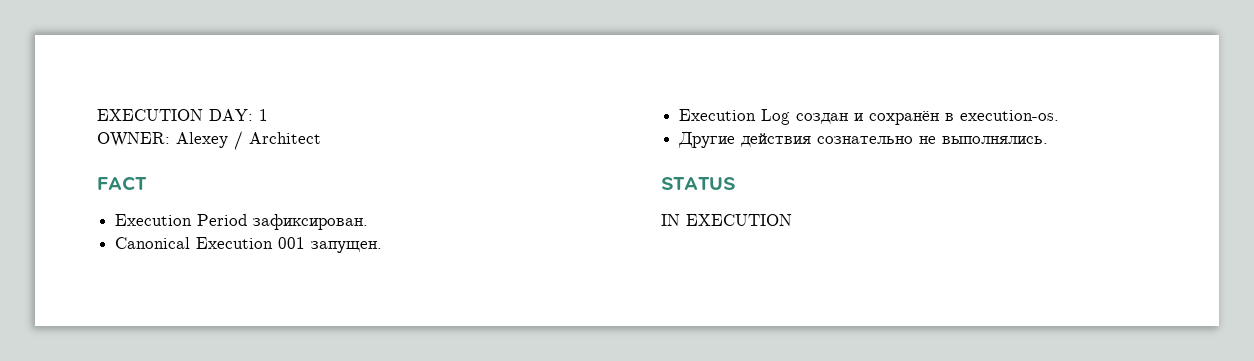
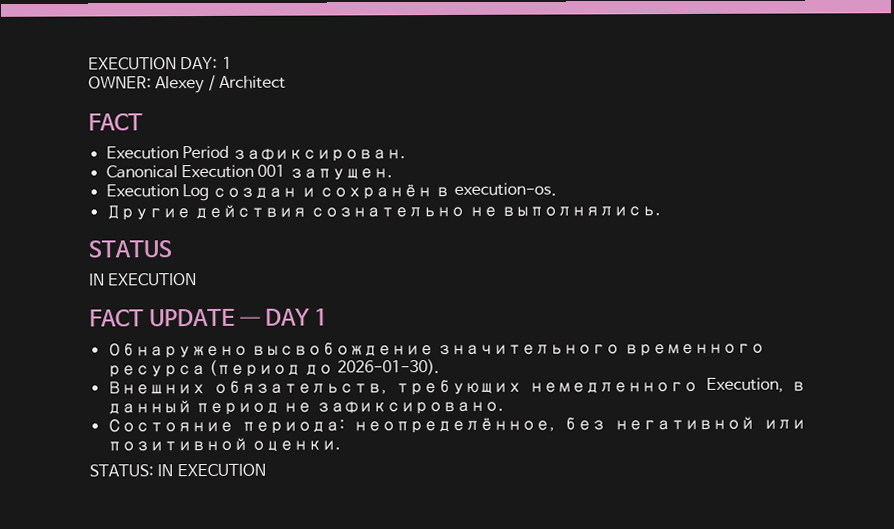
(792, 220) none -> [89,308,329,327] [106,342,765,359] [106,359,440,378] [106,377,806,396] [106,400,504,416] [106,416,806,434] [106,437,341,452] [89,463,266,477] // FACT UPDATE — DAY 1 // Обнаружено высвобождение значительного временного ресурса (период до 2026-01-30). // Внешних обязательств, требующих немедленного Execution, в данный период не зафиксировано. // Состояние периода: неопределённое, без негативной или позитивной оценки. // STATUS: IN EXECUTION

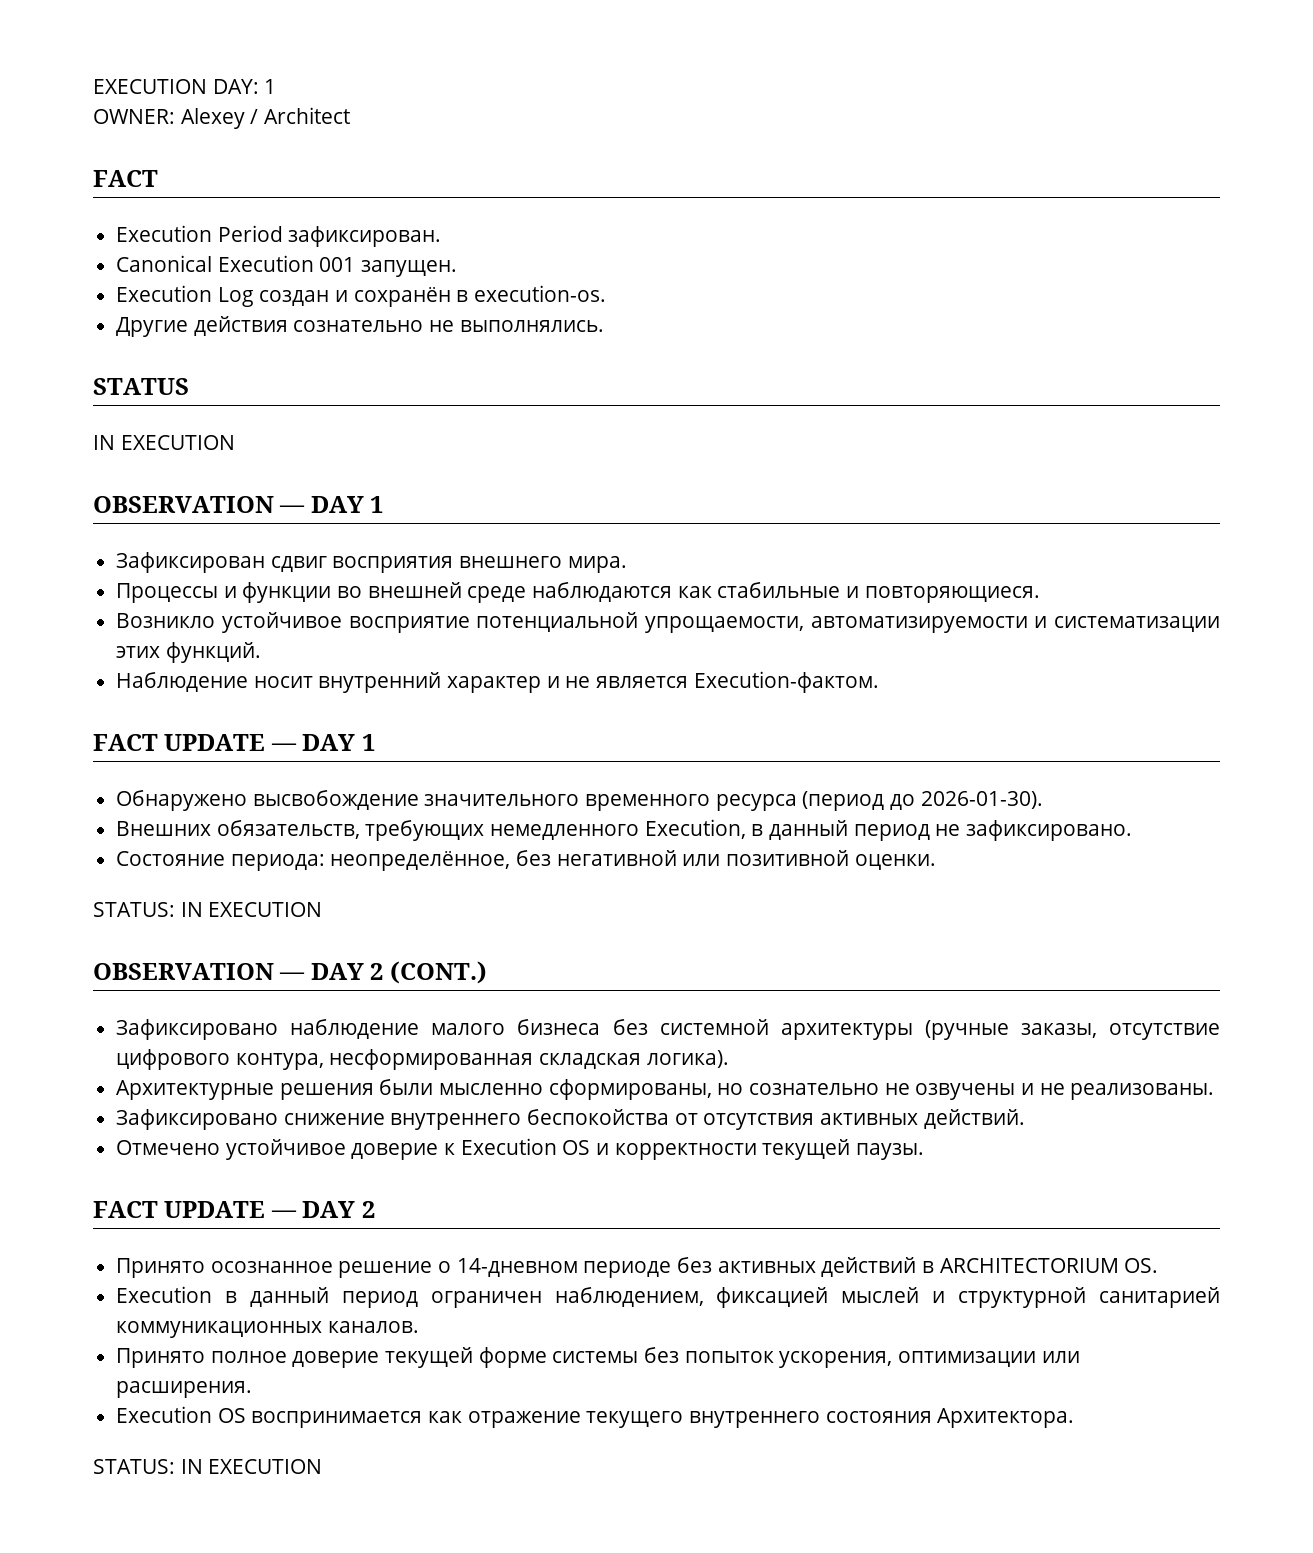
(198, 279) none -> [93,496,384,513] [116,552,627,573] [116,582,1040,603] [116,612,1221,633] [116,642,261,663] [116,671,879,693] // OBSERVATION — DAY 1 // Зафиксирован сдвиг восприятия внешнего мира. // Процессы и функции во внешней среде наблюдаются как стабильные и повторяющиеся. // Возникло устойчивое восприятие потенциальной упрощаемости, автоматизируемости и систематизации этих функций. // Наблюдение носит внутренний характер и не является Execution-фактом.
(266, 470) none -> [93,961,487,984] [116,1019,1221,1040] [116,1049,729,1070] [116,1079,1215,1100] [116,1109,1025,1130] [116,1138,925,1160] [93,1201,375,1218] [116,1257,1159,1278] [116,1286,1220,1308] [116,1321,419,1338] [116,1347,1080,1368] [116,1381,253,1398] [116,1406,1075,1428] [93,1459,323,1474] // OBSERVATION — DAY 2 (CONT.) // Зафиксировано наблюдение малого бизнеса без системной архитектуры (ручные заказы, отсутствие цифрового контура, несформированная складская логика). // Архитектурные решения были мысленно сформированы, но сознательно не озвучены и не реализованы. // Зафиксировано снижение внутреннего беспокойства от отсутствия активных действий. // Отмечено устойчивое доверие к Execution OS и корректности текущей паузы. // FACT UPDATE — DAY 2 // Принято осознанное решение о 14-дневном периоде без активных действий в ARCHITECTORIUM OS. // Execution в данный период ограничен наблюдением, фиксацией мыслей и структурной санитарией коммуникационных каналов. // Принято полное доверие текущей форме системы без попыток ускорения, оптимизации или расширения. // Execution OS воспринимается как отражение текущего внутреннего состояния Архитектора. // STATUS: IN EXECUTION

